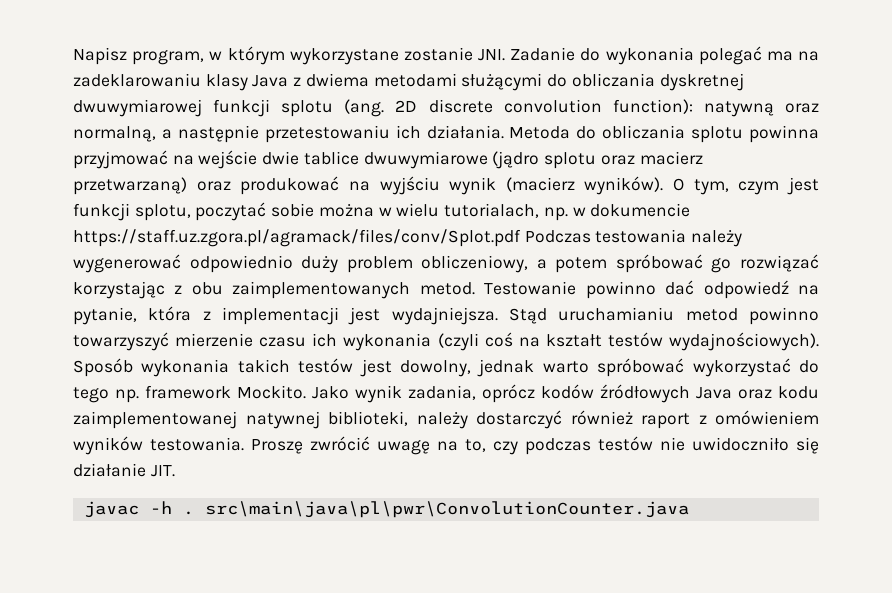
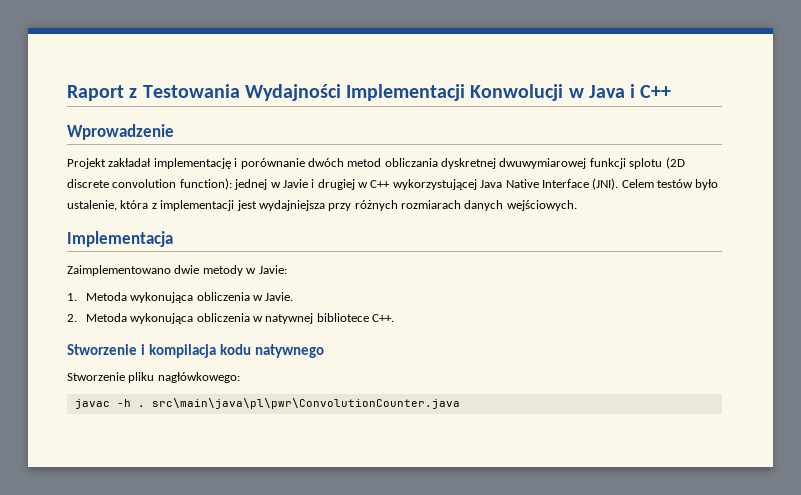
[73,46,819,65] [73,73,568,91] Napisz program, w którym wykorzystane zostanie JNI. Zadanie do wykonania polegać ma na zadeklarowaniu klasy Java z dwiema metodami służącymi do -> [67,84,672,101] [67,124,174,140] [67,158,382,169] Raport z Testowania Wydajności Implementacji Konwolucji w Java i C++ // Wprowadzenie // Projekt zakładał implementację i porównanie dwóch metod
[344,99,418,117] (ang. 2D -> [665,157,685,169] (2D
[703,101,819,117] [73,125,819,143] [73,150,703,169] [73,176,819,195] [73,202,691,221] [73,229,743,247] [73,254,819,273] [73,280,820,299] [73,306,819,325] [73,332,820,351] [73,358,819,377] [73,384,819,403] [73,410,819,429] [73,436,819,455] [73,463,175,477] natywną oraz normalną, a następnie przetestowaniu ich działania. Metoda do obliczania splotu powinna przyjmować na wejście dwie tablice dwuwymiarowe (jądro splotu oraz macierz przetwarzaną) oraz produkować na wyjściu wynik (macierz wyników). O tym, czym jest funkcji splotu, poczytać sobie można w wielu tutorialach, np. w dokumencie https://staff.uz.zgora.pl/agramack/files/conv/Splot.pdf Podczas testowania należy wygenerować odpowiednio duży problem obliczeniowy, a potem spróbować go rozwiązać korzystając z obu zaimplementowanych metod. Testowanie powinno dać odpowiedź na pytanie, która z implementacji jest wydajniejsza. Stąd uruchamianiu metod powinno towarzyszyć mierzenie czasu ich wykonania (czyli coś na kształt testów wydajnościowych). Sposób wykonania takich testów jest dowolny, jednak warto spróbować wykorzystać do tego np. framework Mockito. Jako wynik zadania, oprócz kodów źródłowych Java oraz kodu zaimplementowanej natywnej biblioteki, należy dostarczyć również raport z omówieniem wyników testowania. Proszę zwrócić uwagę na to, czy podczas testów nie uwidoczniło się działanie JIT. -> [234,178,719,190] [67,200,577,211] [67,231,173,247] [67,265,287,276] [67,292,294,303] [67,313,395,324] [67,344,324,358] [67,372,240,383] jednej w Javie i drugiej w C++ wykorzystującej Java Native Interface (JNI). Celem testów było ustalenie, która z implementacji jest wydajniejsza przy różnych rozmiarach danych wejściowych. // Implementacja // Zaimplementowano dwie metody w Javie: // 1. Metoda wykonująca obliczenia w Javie. // 2. Metoda wykonująca obliczenia w natywnej bibliotece C++. // Stworzenie i kompilacja kodu natywnego // Stworzenie pliku nagłówkowego:

